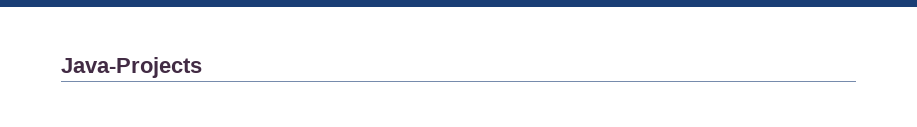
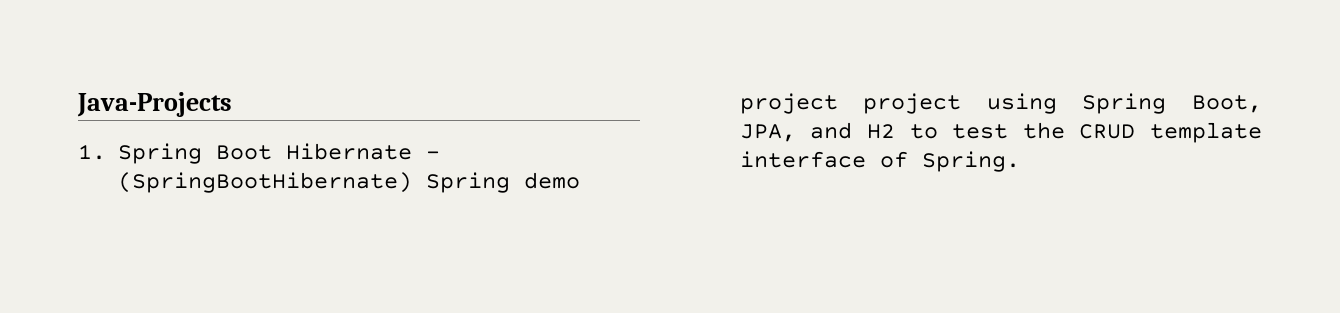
(202, 67) none -> [78,143,440,164] [117,172,580,193] [739,93,1262,114] [739,122,1262,143] [739,151,1020,172] // 1. Spring Boot Hibernate - (SpringBootHibernate) Spring demo project project using Spring Boot, JPA, and H2 to test the CRUD template interface of Spring.

